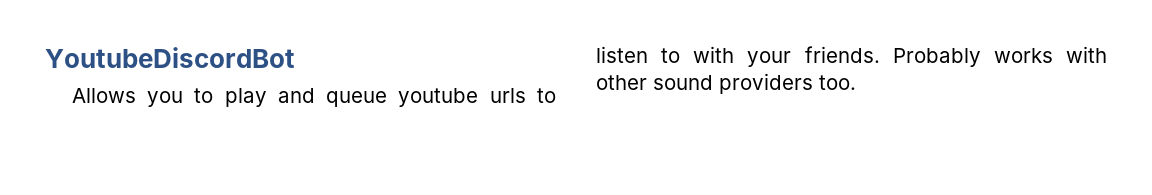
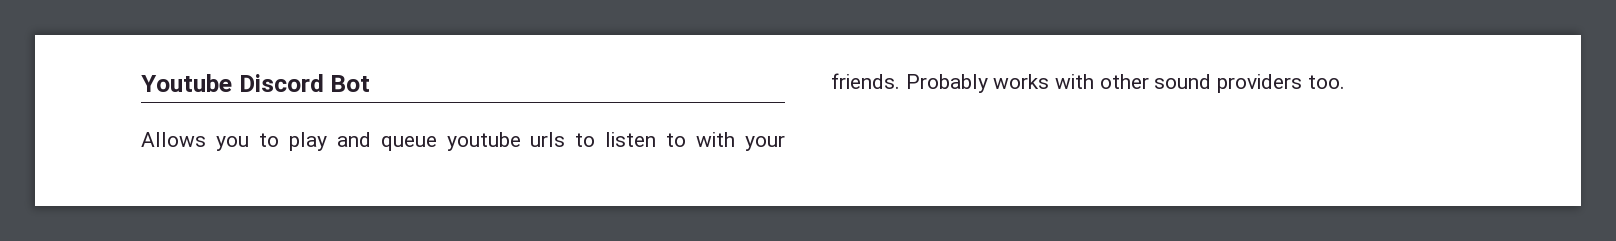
[45,47,295,68] YoutubeDiscordBot -> [141,74,371,92] Youtube Discord Bot

